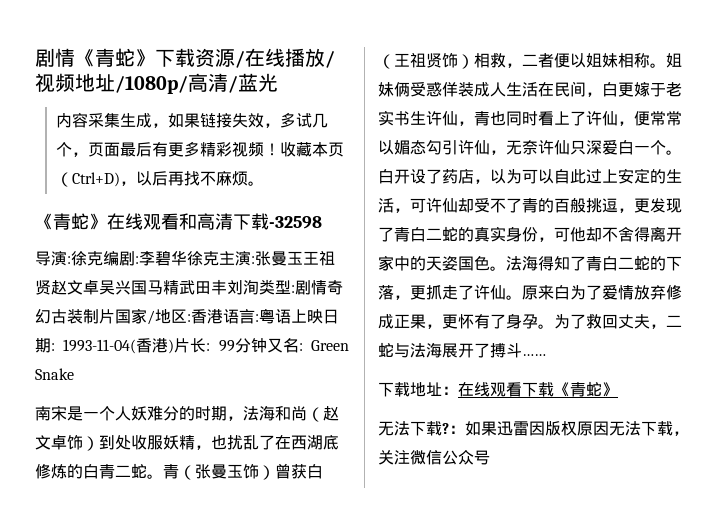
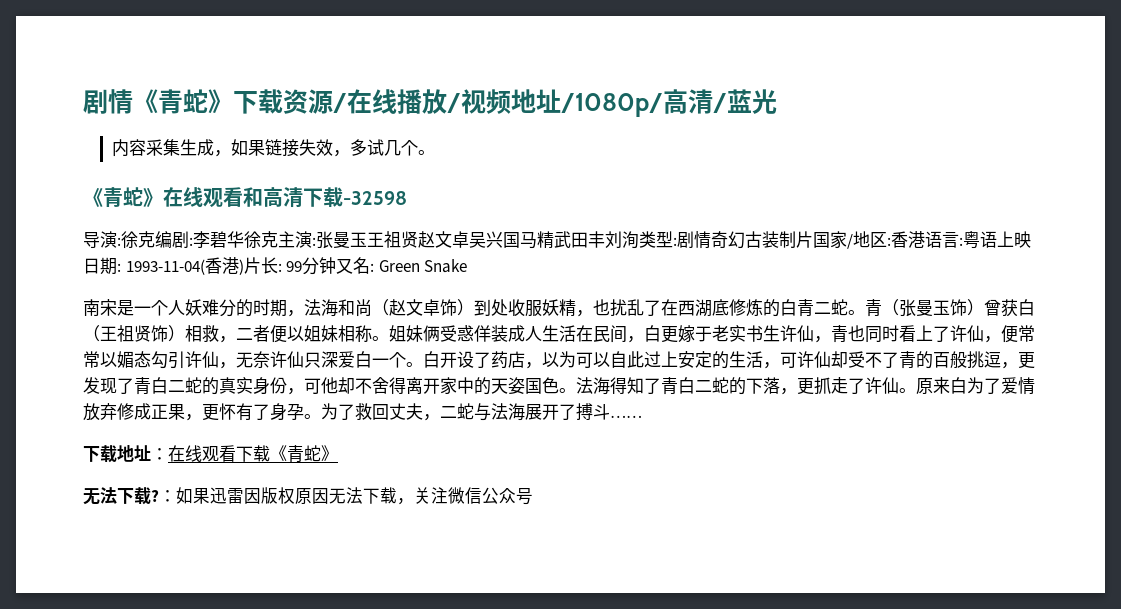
[72,141,345,157] [56,171,249,187] ，页面最后有更多精彩视频！收藏本页（Ctrl+D)，以后再找不麻烦 -> (418, 148) none

